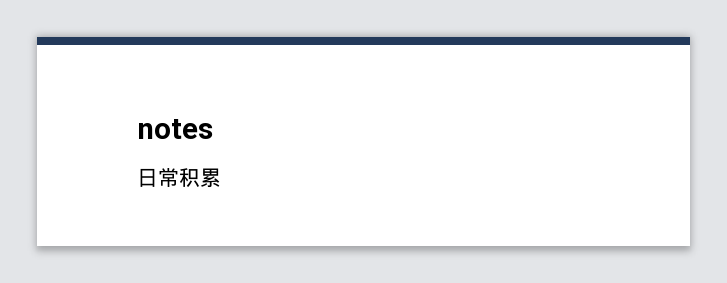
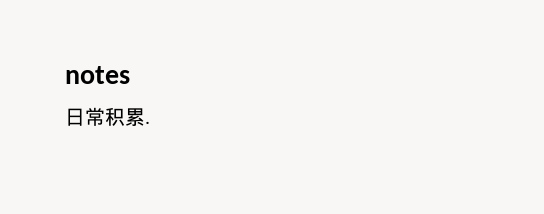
(221, 178) none -> [145,121,150,124] .

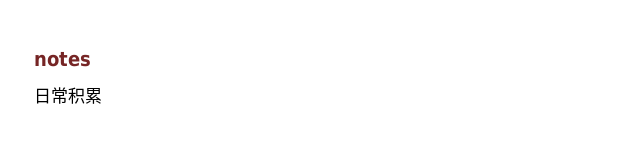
[145,121,150,124] . -> (102, 95) none

